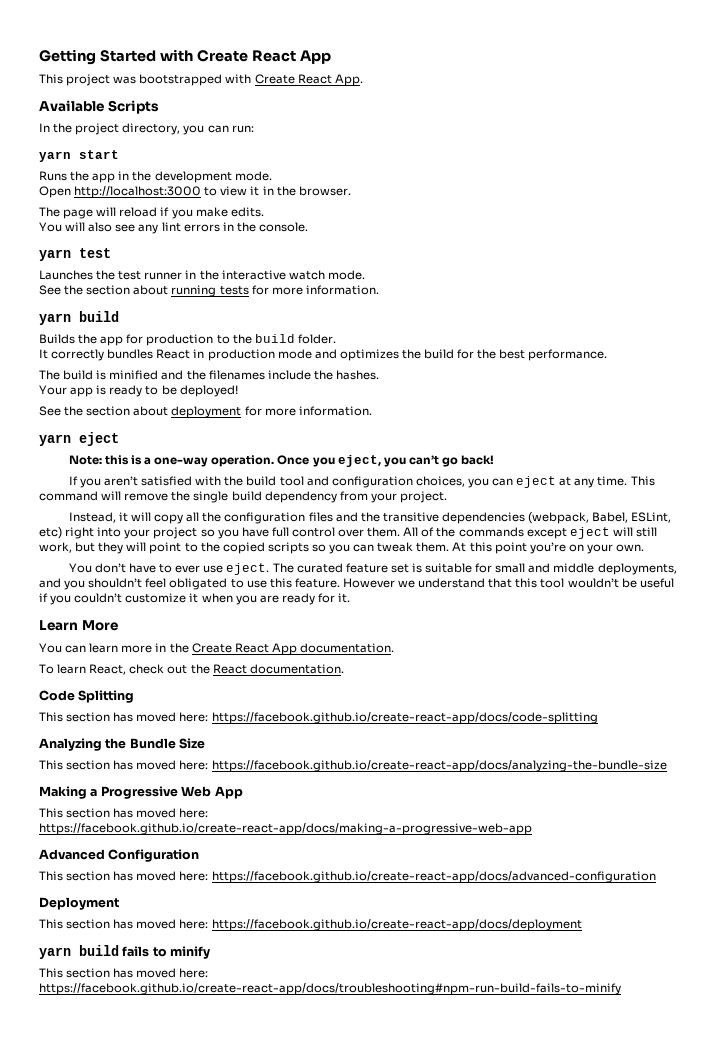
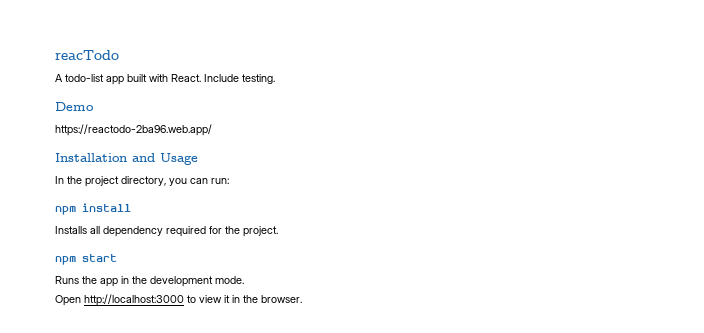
[39,49,331,65] [39,74,363,86] [39,100,159,114] Getting Started with Create React App // This project was bootstrapped with Create React App. // Available Scripts -> [55,50,119,60] [55,74,275,85] [55,102,94,111] [55,124,212,136] [55,153,198,165] reacTodo // A todo-list app built with React. Include testing. // Demo // https://reactodo-2ba96.web.app/ // Installation and Usage
[39,151,71,162] yarn -> [55,203,131,215] [55,226,278,237] [55,256,76,265] npm install // Installs all dependency required for the project. // npm
[39,207,264,219] [39,222,308,234] [39,248,111,261] [39,270,365,280] [39,285,379,297] [39,311,119,325] [39,334,336,346] [39,349,608,361] [39,370,379,380] [39,385,238,397] [39,406,372,418] [39,432,119,446] [68,455,495,467] [68,476,655,488] [39,491,447,503] [68,512,672,524] [39,527,657,539] [39,542,645,554] [68,563,677,575] [39,578,674,590] [39,593,351,605] [39,620,118,631] [39,643,394,655] [39,664,344,675] [39,690,135,703] [39,712,598,724] [39,738,206,751] [39,760,667,772] [39,786,243,799] [39,808,209,818] [39,823,532,835] [39,849,200,862] [39,871,656,883] [39,897,119,910] [39,919,582,931] [39,945,211,959] [39,968,209,978] [39,983,621,995] // The page will reload if you make edits. // You will also see any lint errors in the console. // yarn test // Launches the test runner in the interactive watch mode. // See the section about running tests for more information. // yarn build // Builds the app for production to the build folder. // It correctly bundles React in production mode and optimizes the build for the best performance. // The build is minified and the filenames include the hashes. // Your app is ready to be deployed! // See the section about deployment for more information. // yarn eject // Note: this is a one-way operation. Once you eject, you can’t go back! // If you aren’t satisfied with the build tool and configuration choices, you can eject at any time. This command will remove the single build dependency from your project. // Instead, it will copy all the configuration files and the transitive dependencies (webpack, Babel, ESLint, etc) right into your project so you have full control over them. All of the commands except eject will still work, but they will point to the copied scripts so you can tweak them. At this point you’re on your own. // You don’t have to ever use eject. The curated feature set is suitable for small and middle deployments, and you shouldn’t feel obligated to use this feature. However we understand that this tool wouldn’t be useful if you couldn’t customize it when you are ready for it. // Learn More // You can learn more in the Create React App documentation. // To learn React, check out the React documentation. // Code Splitting // This section has moved here: https://facebook.github.io/create-react-app/docs/code-splitting // Analyzing the Bundle Size // This section has moved here: https://facebook.github.io/create-react-app/docs/analyzing-the-bundle-size // Making a Progressive Web App // This section has moved here: https://facebook.github.io/create-react-app/docs/making-a-progressive-web-app // Advanced Configuration // This section has moved here: https://facebook.github.io/create-react-app/docs/advanced-configuration // Deployment // This section has moved here: https://facebook.github.io/create-react-app/docs/deployment // yarn build fails to minify // This section has moved here: https://facebook.github.io/create-react-app/docs/troubleshooting#npm-run-build-fails-to-minify -> (302, 299) none

